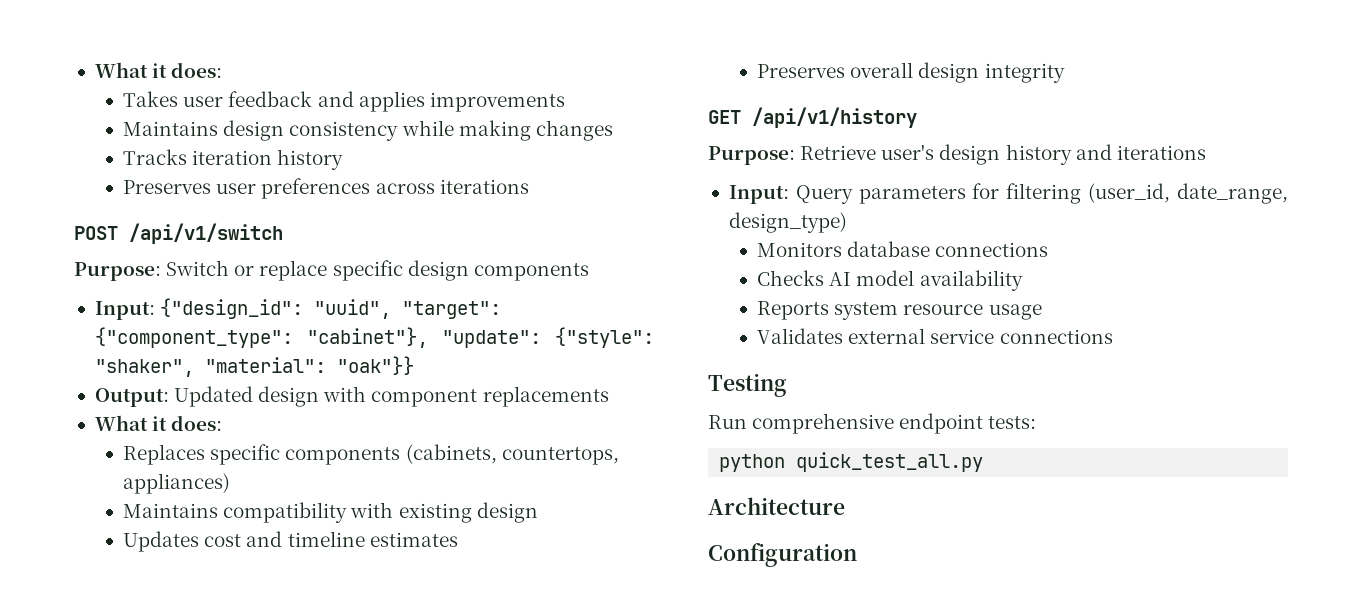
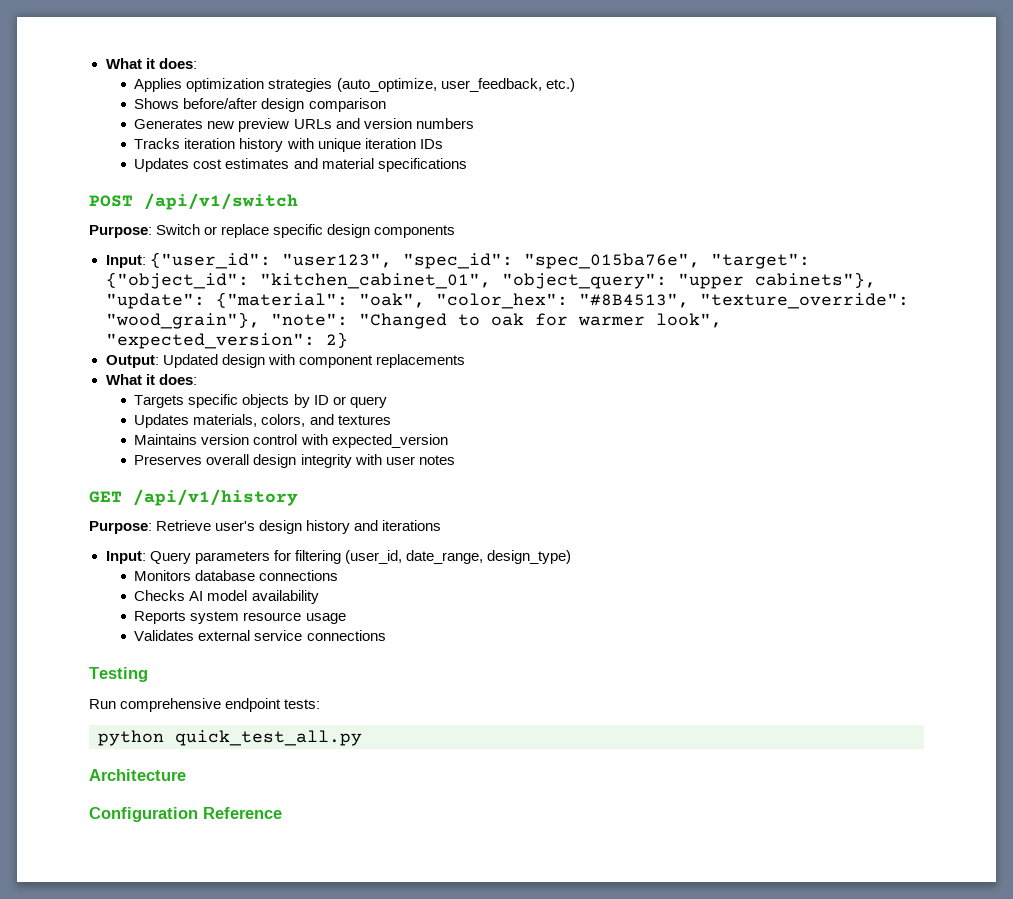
[94,62,223,78] [123,91,565,112] [123,120,613,141] [123,149,344,170] [123,178,529,199] What it does: // Takes user feedback and applies improvements // Maintains design consistency while making changes // Tracks iteration history // Preserves user preferences across iterations -> [105,58,197,69] [134,78,575,92] [134,98,386,112] [134,118,474,132] [134,138,443,152] [134,158,467,172] What it does: // Applies optimization strategies (auto_optimize, user_feedback, etc.) // Shows before/after design comparison // Generates new preview URLs and version numbers // Tracks iteration history with unique iteration IDs // Updates cost estimates and material specifications
[160,298,502,319] [94,327,654,348] [94,356,414,377] {"design_id": "uuid", "target": {"component_type": "cabinet"}, "update": {"style": "shaker", "material": "oak"}} -> [149,252,810,269] [105,272,876,289] [105,292,909,309] [105,312,722,329] [105,332,348,349] {"user_id": "user123", "spec_id": "spec_015ba76e", "target": {"object_id": "kitchen_cabinet_01", "object_query": "upper cabinets"}, "update": {"material": "oak", "color_hex": "#8B4513", "texture_override": "wood_grain"}, "note": "Changed to oak for warmer look", "expected_version": 2}
[123,444,619,465] [123,473,231,494] [123,502,538,523] [123,531,458,552] Replaces specific components (cabinets, countertops, appliances) // Maintains compatibility with existing design // Updates cost and timeline estimates -> [134,394,387,408] [134,414,391,428] [134,434,448,448] Targets specific objects by ID or query // Updates materials, colors, and textures // Maintains version control with expected_version
(1065, 73) none -> [354,454,455,465] with user notes
(857, 555) none -> [203,807,282,819] Reference

